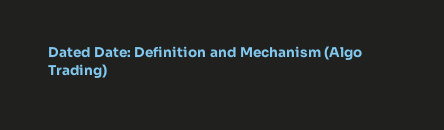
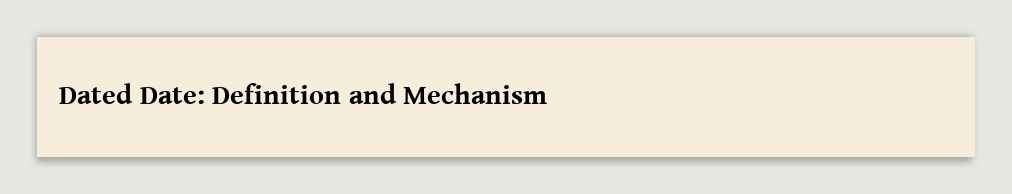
[324,46,363,60] [48,64,107,78] (Algo Trading) -> (548, 93) none

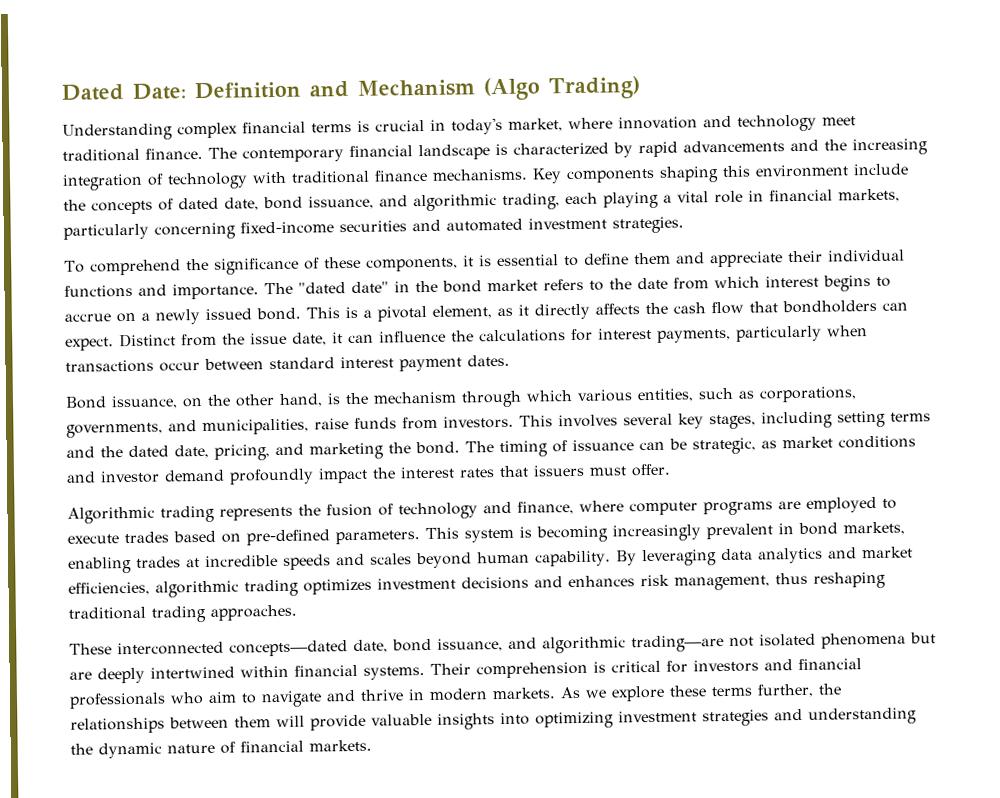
(548, 93) none -> [483,76,640,101] [62,114,856,141] [62,138,928,163] [62,163,909,191] [63,188,900,215] [63,216,684,240] [64,249,905,276] [64,275,891,300] [64,299,908,325] [65,325,868,351] [65,354,510,373] [65,386,857,410] [66,410,931,438] [66,435,916,461] [66,463,671,485] [67,496,897,524] [67,521,905,546] [68,546,913,574] [68,571,886,598] [68,604,297,623] [69,632,936,657] [69,658,862,684] [69,683,842,709] [70,707,917,734] [70,739,372,759] (Algo Trading) // Understanding complex financial terms is crucial in today's market, where innovation and technology meet traditional finance. The contemporary financial landscape is characterized by rapid advancements and the increasing integration of technology with traditional finance mechanisms. Key components shaping this environment include the concepts of dated date, bond issuance, and algorithmic trading, each playing a vital role in financial markets, particularly concerning fixed-income securities and automated investment strategies. // To comprehend the significance of these components, it is essential to define them and appreciate their individual functions and importance. The "dated date" in the bond market refers to the date from which interest begins to accrue on a newly issued bond. This is a pivotal element, as it directly affects the cash flow that bondholders can expect. Distinct from the issue date, it can influence the calculations for interest payments, particularly when transactions occur between standard interest payment dates. // Bond issuance, on the other hand, is the mechanism through which various entities, such as corporations, governments, and municipalities, raise funds from investors. This involves several key stages, including setting terms and the dated date, pricing, and marketing the bond. The timing of issuance can be strategic, as market conditions and investor demand profoundly impact the interest rates that issuers must offer. // Algorithmic trading represents the fusion of technology and finance, where computer programs are employed to execute trades based on pre-defined parameters. This system is becoming increasingly prevalent in bond markets, enabling trades at incredible speeds and scales beyond human capability. By leveraging data analytics and market efficiencies, algorithmic trading optimizes investment decisions and enhances risk management, thus reshaping traditional trading approaches. // These interconnected concepts—dated date, bond issuance, and algorithmic trading—are not isolated phenomena but are deeply intertwined within financial systems. Their comprehension is critical for investors and financial professionals who aim to navigate and thrive in modern markets. As we explore these terms further, the relationships between them will provide valuable insights into optimizing investment strategies and understanding the dynamic nature of financial markets.

